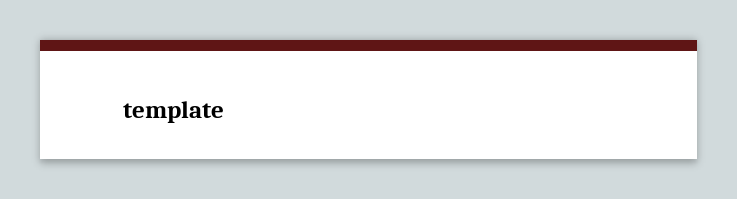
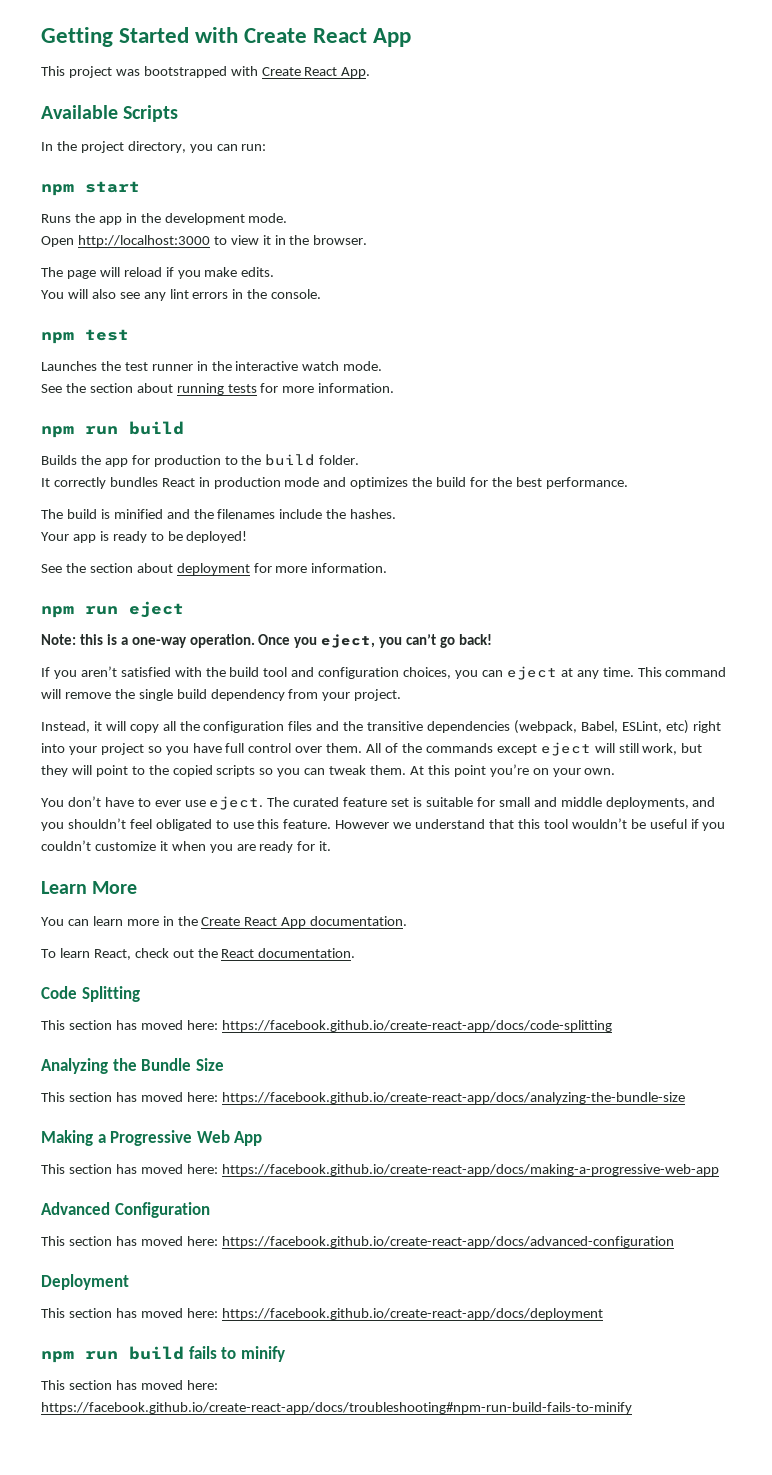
[123,101,224,123] template -> [41,27,412,47] [41,66,371,78] [41,105,179,122] [41,141,267,153] [41,181,140,196] [41,213,288,225] [41,235,368,247] [41,267,275,279] [41,289,322,301] [41,329,129,344] [41,361,383,371] [41,383,395,395] [41,421,184,438] [41,454,360,467] [41,477,628,489] [41,509,397,519] [41,531,248,543] [41,563,388,575] [41,601,184,618] [41,634,492,648] [41,666,727,680] [41,689,402,701] [41,720,721,734] [41,742,703,756] [41,764,616,777] [41,796,716,810] [41,818,726,831] [41,840,332,853] [41,881,138,894] [41,916,408,928] [41,948,356,960] [41,986,140,1002] [41,1020,612,1032] [41,1058,224,1074] [41,1092,685,1104] [41,1130,263,1146] [41,1164,719,1176] [41,1202,210,1218] [41,1236,674,1248] [41,1274,129,1290] [41,1308,603,1320] [41,1346,285,1363] [41,1380,218,1390] [41,1402,632,1414] Getting Started with Create React App // This project was bootstrapped with Create React App. // Available Scripts // In the project directory, you can run: // npm start // Runs the app in the development mode. // Open http://localhost:3000 to view it in the browser. // The page will reload if you make edits. // You will also see any lint errors in the console. // npm test // Launches the test runner in the interactive watch mode. // See the section about running tests for more information. // npm run build // Builds the app for production to the build folder. // It correctly bundles React in production mode and optimizes the build for the best performance. // The build is minified and the filenames include the hashes. // Your app is ready to be deployed! // See the section about deployment for more information. // npm run eject // Note: this is a one-way operation. Once you eject, you can’t go back! // If you aren’t satisfied with the build tool and configuration choices, you can eject at any time. This command will remove the single build dependency from your project. // Instead, it will copy all the configuration files and the transitive dependencies (webpack, Babel, ESLint, etc) right into your project so you have full control over them. All of the commands except eject will still work, but they will point to the copied scripts so you can tweak them. At this point you’re on your own. // You don’t have to ever use eject. The curated feature set is suitable for small and middle deployments, and you shouldn’t feel obligated to use this feature. However we understand that this tool wouldn’t be useful if you couldn’t customize it when you are ready for it. // Learn More // You can learn more in the Create React App documentation. // To learn React, check out the React documentation. // Code Splitting // This section has moved here: https://facebook.github.io/create-react-app/docs/code-splitting // Analyzing the Bundle Size // This section has moved here: https://facebook.github.io/create-react-app/docs/analyzing-the-bundle-size // Making a Progressive Web App // This section has moved here: https://facebook.github.io/create-react-app/docs/making-a-progressive-web-app // Advanced Configuration // This section has moved here: https://facebook.github.io/create-react-app/docs/advanced-configuration // Deployment // This section has moved here: https://facebook.github.io/create-react-app/docs/deployment // npm run build fails to minify // This section has moved here: https://facebook.github.io/create-react-app/docs/troubleshooting#npm-run-build-fails-to-minify

